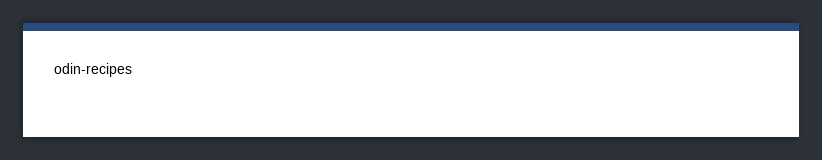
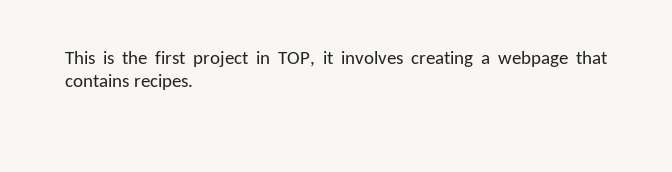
[54,63,132,77] odin-recipes -> [65,51,608,67] [65,74,193,90] This is the first project in TOP, it involves creating a webpage that contains recipes.

